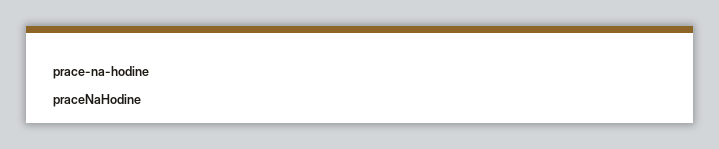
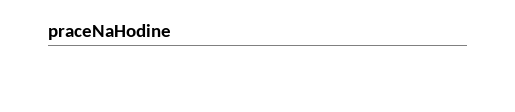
[53,66,149,79] prace-na-hodine // -> (48, 32) none

